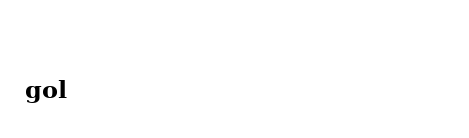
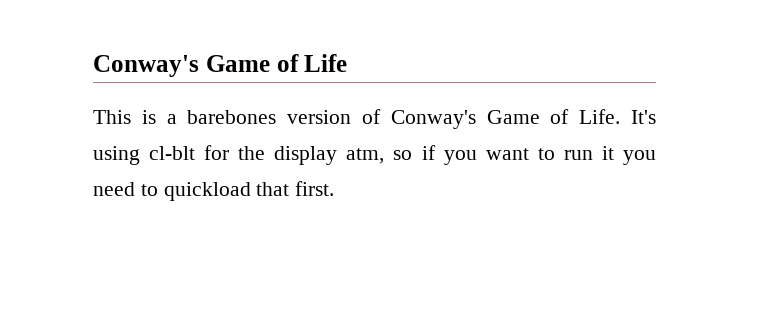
[25,80,67,103] gol -> [93,54,348,77] [93,109,656,129] [93,145,657,165] [93,181,335,201] Conway's Game of Life // This is a barebones version of Conway's Game of Life. It's using cl-blt for the display atm, so if you want to run it you need to quickload that first.

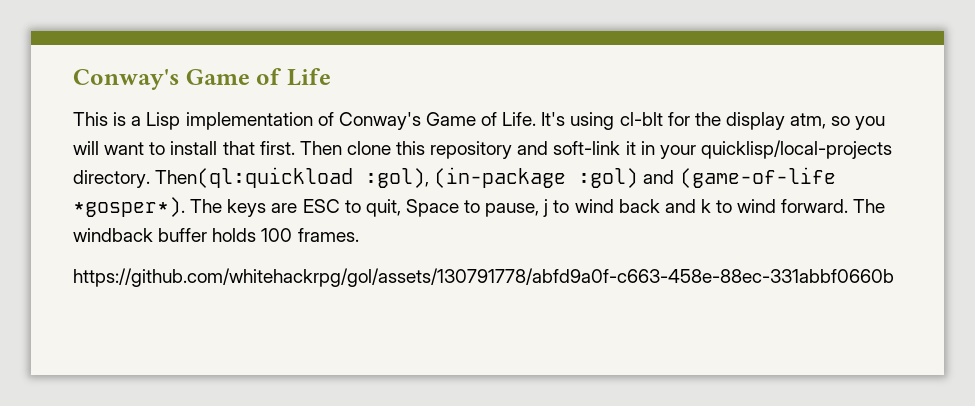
[187,110,352,124] barebones version -> [146,112,313,130] Lisp implementation
[421,145,657,165] [93,181,335,201] if you want to run it you need to quickload that first. -> [855,116,886,130] [73,140,892,159] [73,167,836,188] [73,197,886,217] [73,228,359,242] [73,268,894,287] you will want to install that first. Then clone this repository and soft-link it in your quicklisp/local-projects directory. Then(ql:quickload :gol), (in-package :gol) and (game-of-life *gosper*). The keys are ESC to quit, Space to pause, j to wind back and k to wind forward. The windback buffer holds 100 frames. // https://github.com/whitehackrpg/gol/assets/130791778/abfd9a0f-c663-458e-88ec-331abbf0660b

